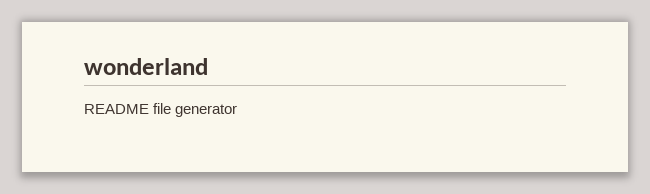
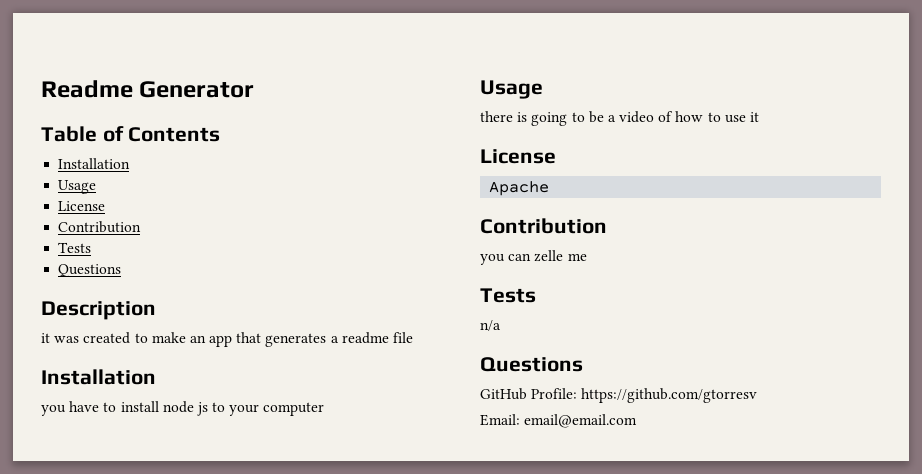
[84,58,208,75] [84,103,238,117] wonderland // README file generator -> [41,80,255,98] [41,126,221,142] [58,158,131,169] [58,180,97,194] [58,201,106,211] [58,221,142,233] [58,242,92,253] [58,264,122,277] [41,301,156,320] [41,332,414,347] [41,369,156,385] [41,401,325,416] [480,80,543,99] [480,111,760,126] [480,149,556,164] [489,181,550,196] [480,218,607,234] [480,250,587,265] [480,288,536,303] [480,320,501,331] [480,357,583,372] [480,388,758,403] [480,414,638,428] Readme Generator // Table of Contents // Installation // Usage // License // Contribution // Tests // Questions // Description // it was created to make an app that generates a readme file // Installation // you have to install node js to your computer // Usage // there is going to be a video of how to use it // License // Apache // Contribution // you can zelle me // Tests // n/a // Questions // GitHub Profile: https://github.com/gtorresv // Email: email@email.com

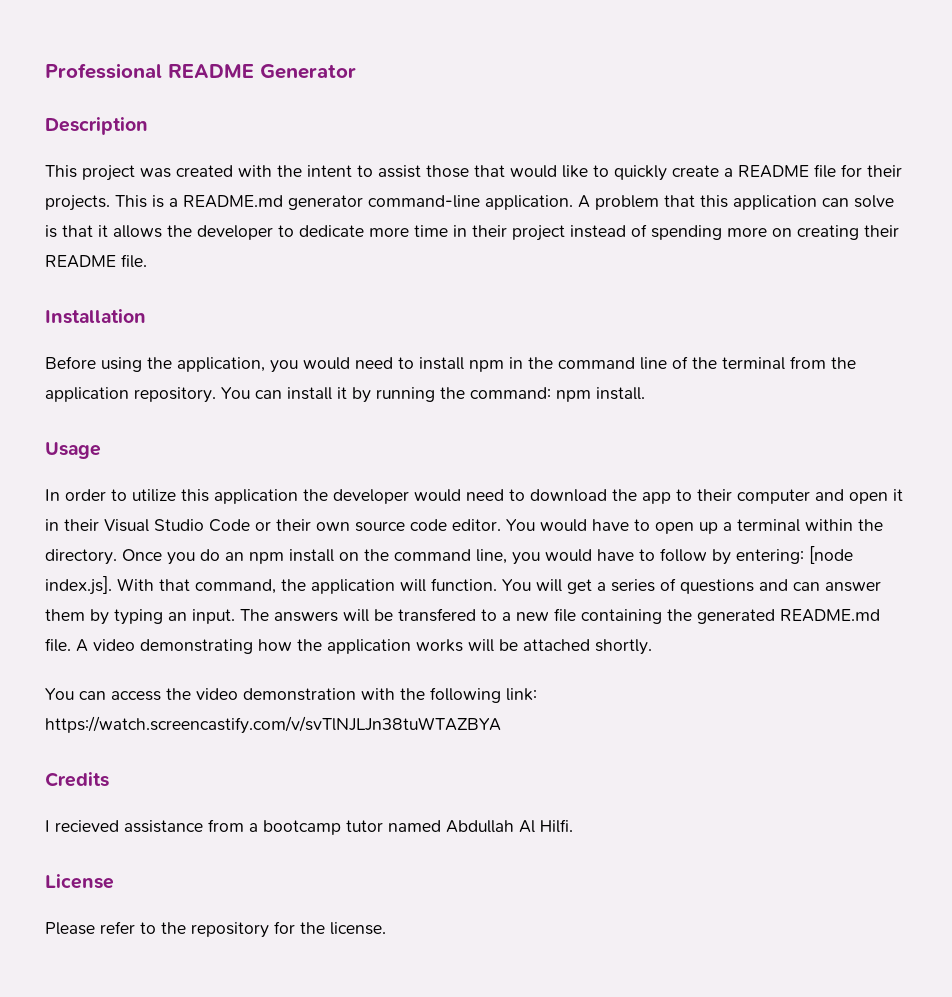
[41,80,133,98] Readme -> [45,63,254,79] Professional README
[41,126,221,142] [58,158,131,169] [58,180,97,194] [58,201,106,211] [58,221,142,233] [58,242,92,253] [58,264,122,277] [41,301,156,320] [41,332,414,347] [41,369,156,385] [41,401,325,416] [480,80,543,99] [480,111,760,126] [480,149,556,164] [489,181,550,196] [480,218,607,234] [480,250,587,265] [480,288,536,303] [480,320,501,331] [480,357,583,372] [480,388,758,403] [480,414,638,428] Table of Contents // Installation // Usage // License // Contribution // Tests // Questions // Description // it was created to make an app that generates a readme file // Installation // you have to install node js to your computer // Usage // there is going to be a video of how to use it // License // Apache // Contribution // you can zelle me // Tests // n/a // Questions // GitHub Profile: https://github.com/gtorresv // Email: email@email.com -> [45,117,148,135] [45,164,902,181] [45,195,894,211] [45,224,899,241] [45,254,147,268] [45,309,146,324] [45,356,856,373] [45,387,645,403] [45,442,101,459] [45,489,903,504] [45,519,883,534] [45,546,853,565] [45,576,881,595] [45,608,880,625] [45,638,652,655] [45,687,537,703] [45,716,501,734] [45,772,109,787] [45,819,573,835] [45,874,114,889] [45,921,386,938] Description // This project was created with the intent to assist those that would like to quickly create a README file for their projects. This is a README.md generator command-line application. A problem that this application can solve is that it allows the developer to dedicate more time in their project instead of spending more on creating their README file. // Installation // Before using the application, you would need to install npm in the command line of the terminal from the application repository. You can install it by running the command: npm install. // Usage // In order to utilize this application the developer would need to download the app to their computer and open it in their Visual Studio Code or their own source code editor. You would have to open up a terminal within the directory. Once you do an npm install on the command line, you would have to follow by entering: [node index.js]. With that command, the application will function. You will get a series of questions and can answer them by typing an input. The answers will be transfered to a new file containing the generated README.md file. A video demonstrating how the application works will be attached shortly. // You can access the video demonstration with the following link: https://watch.screencastify.com/v/svTlNJLJn38tuWTAZBYA // Credits // I recieved assistance from a bootcamp tutor named Abdullah Al Hilfi. // License // Please refer to the repository for the license.

